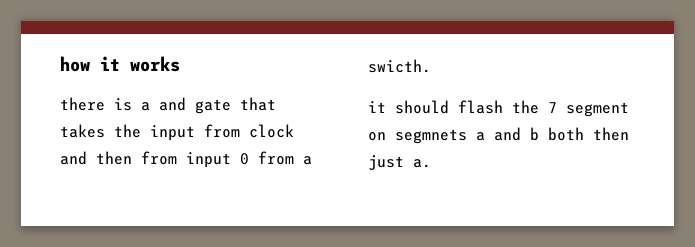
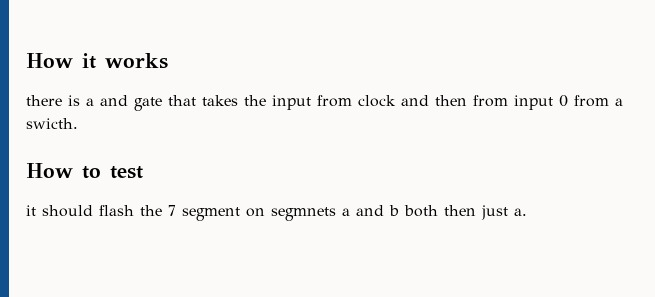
[60,56,90,72] how -> [26,53,73,68] How
(431, 66) none -> [26,163,143,179] // How to test

